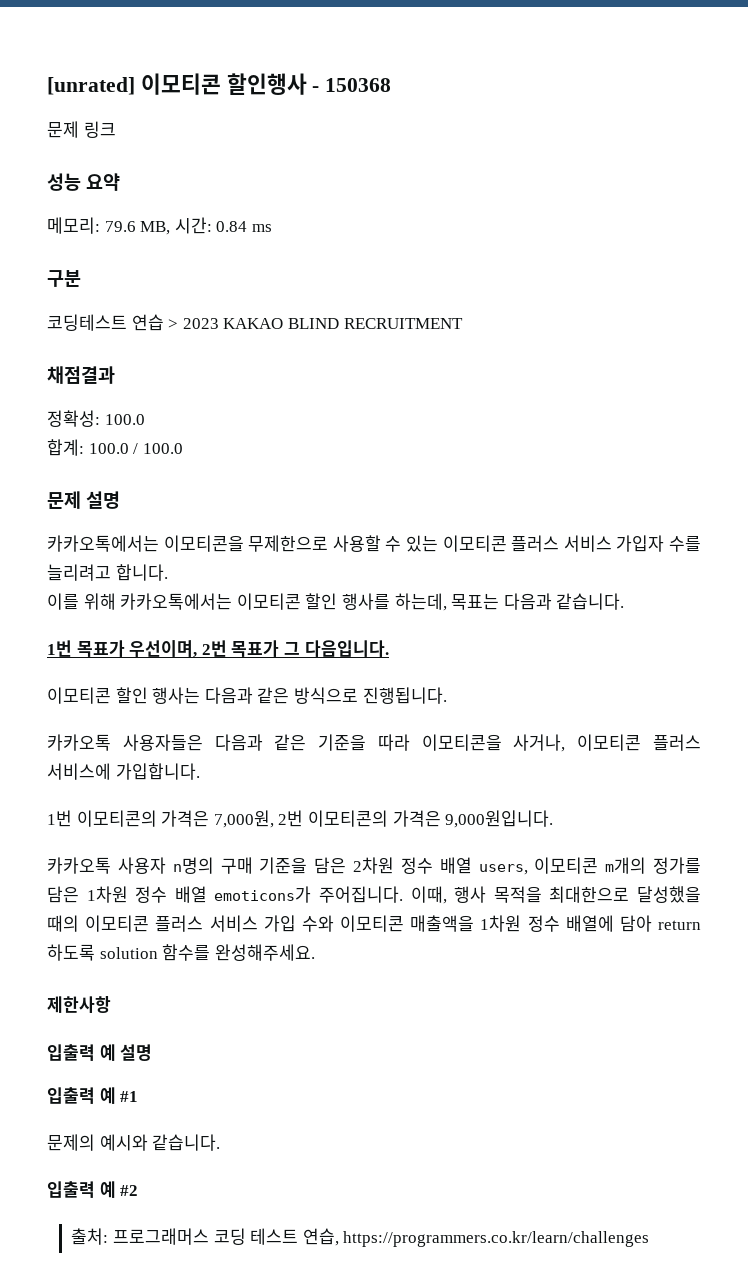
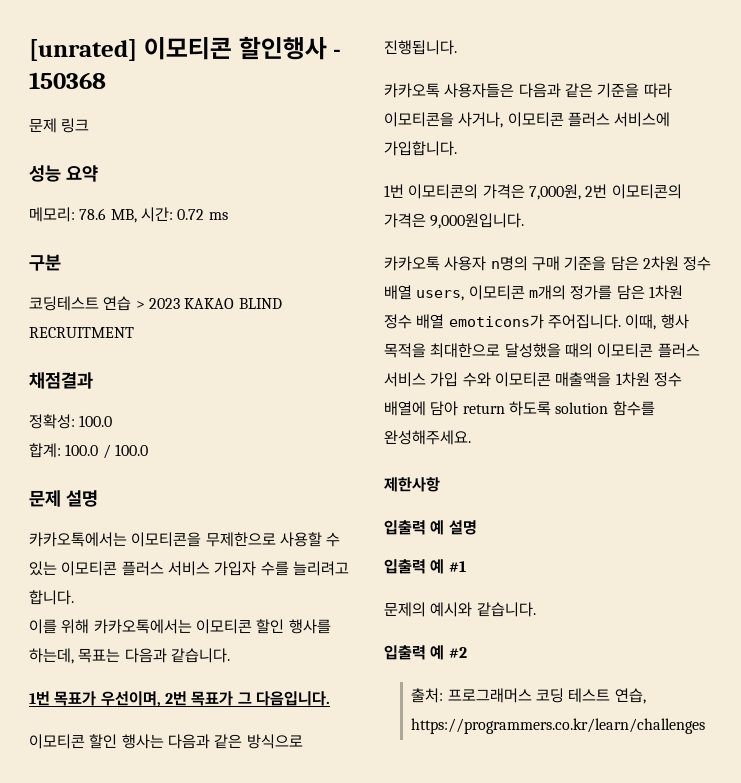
[104,221,136,232] 79.6 -> [79,208,107,220] 78.6
[216,221,248,232] 0.84 -> [177,209,205,220] 0.72

